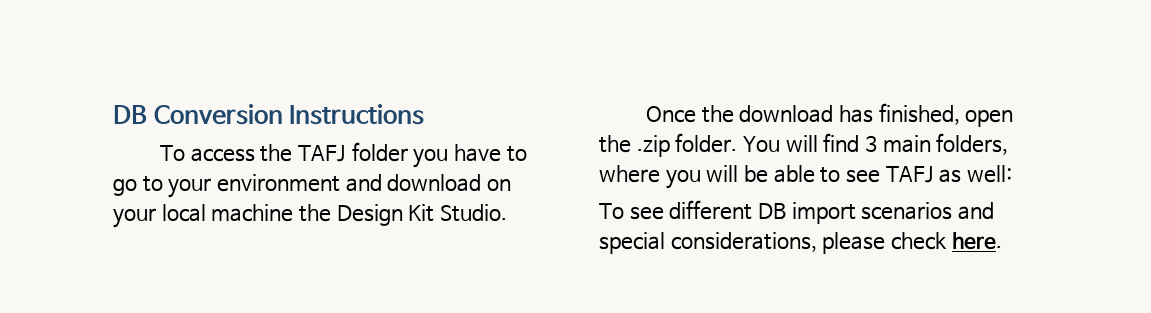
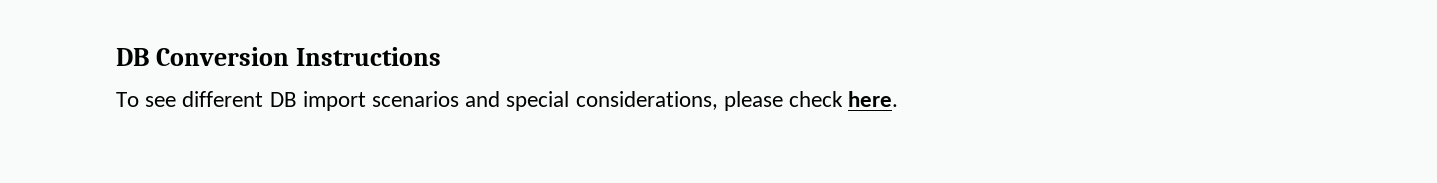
[160,142,527,168] [113,174,511,198] [113,204,508,228] [646,103,1014,127] [599,133,1009,157] [599,165,1012,189] // To access the TAFJ folder you have to go to your environment and download on your local machine the Design Kit Studio. // Once the download has finished, open the .zip folder. You will find 3 main folders, where you will be able to see TAFJ as well: -> (441, 56) none

